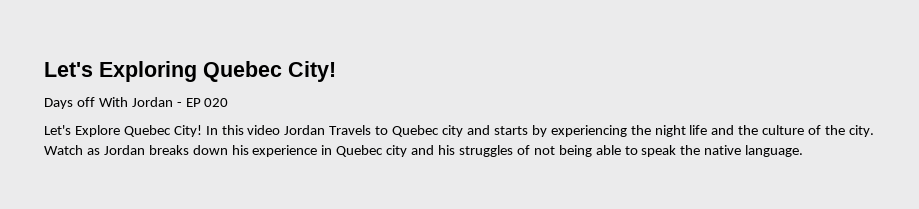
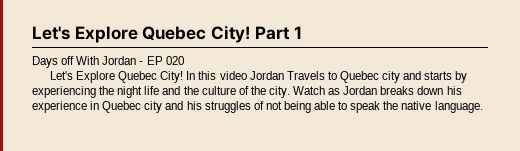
[44,61,336,82] Let's Exploring Quebec City! -> [32,25,302,43] Let's Explore Quebec City! Part 1

